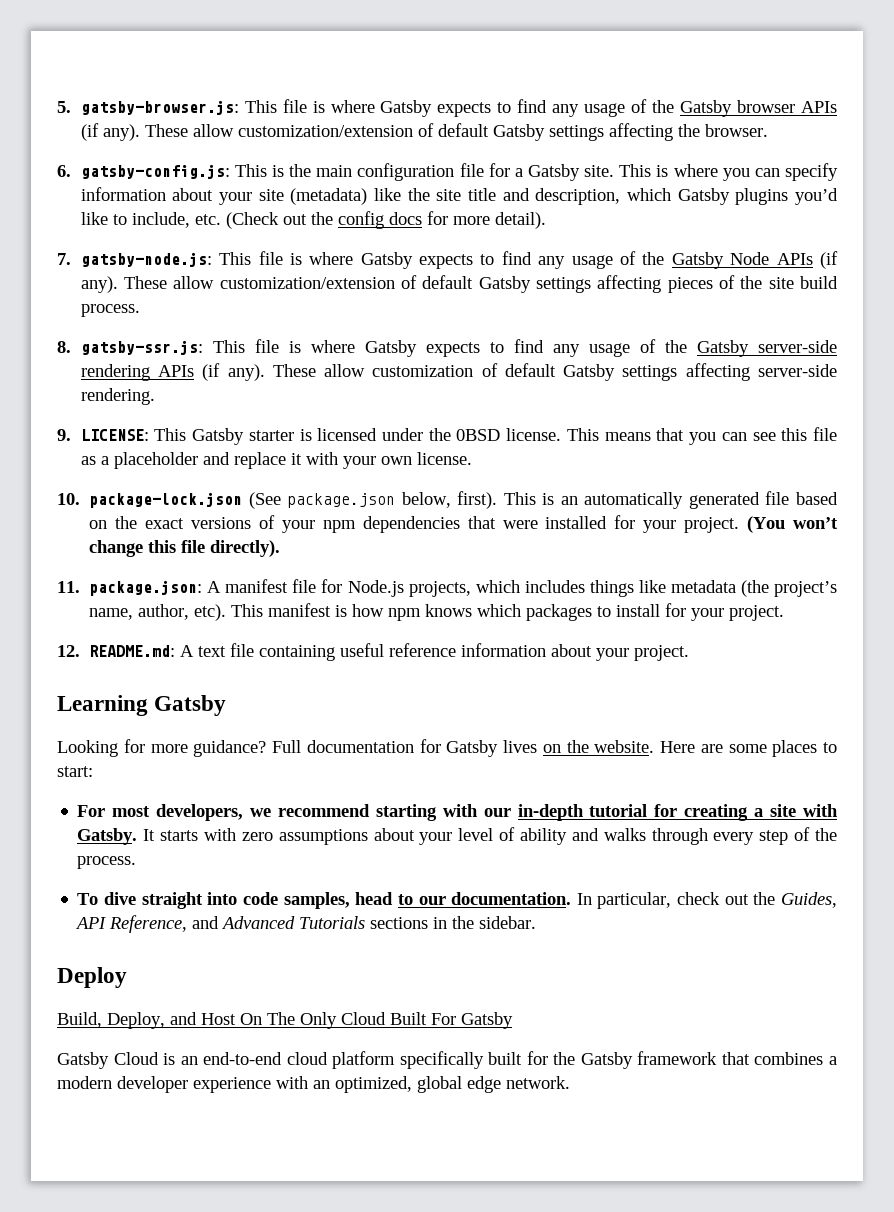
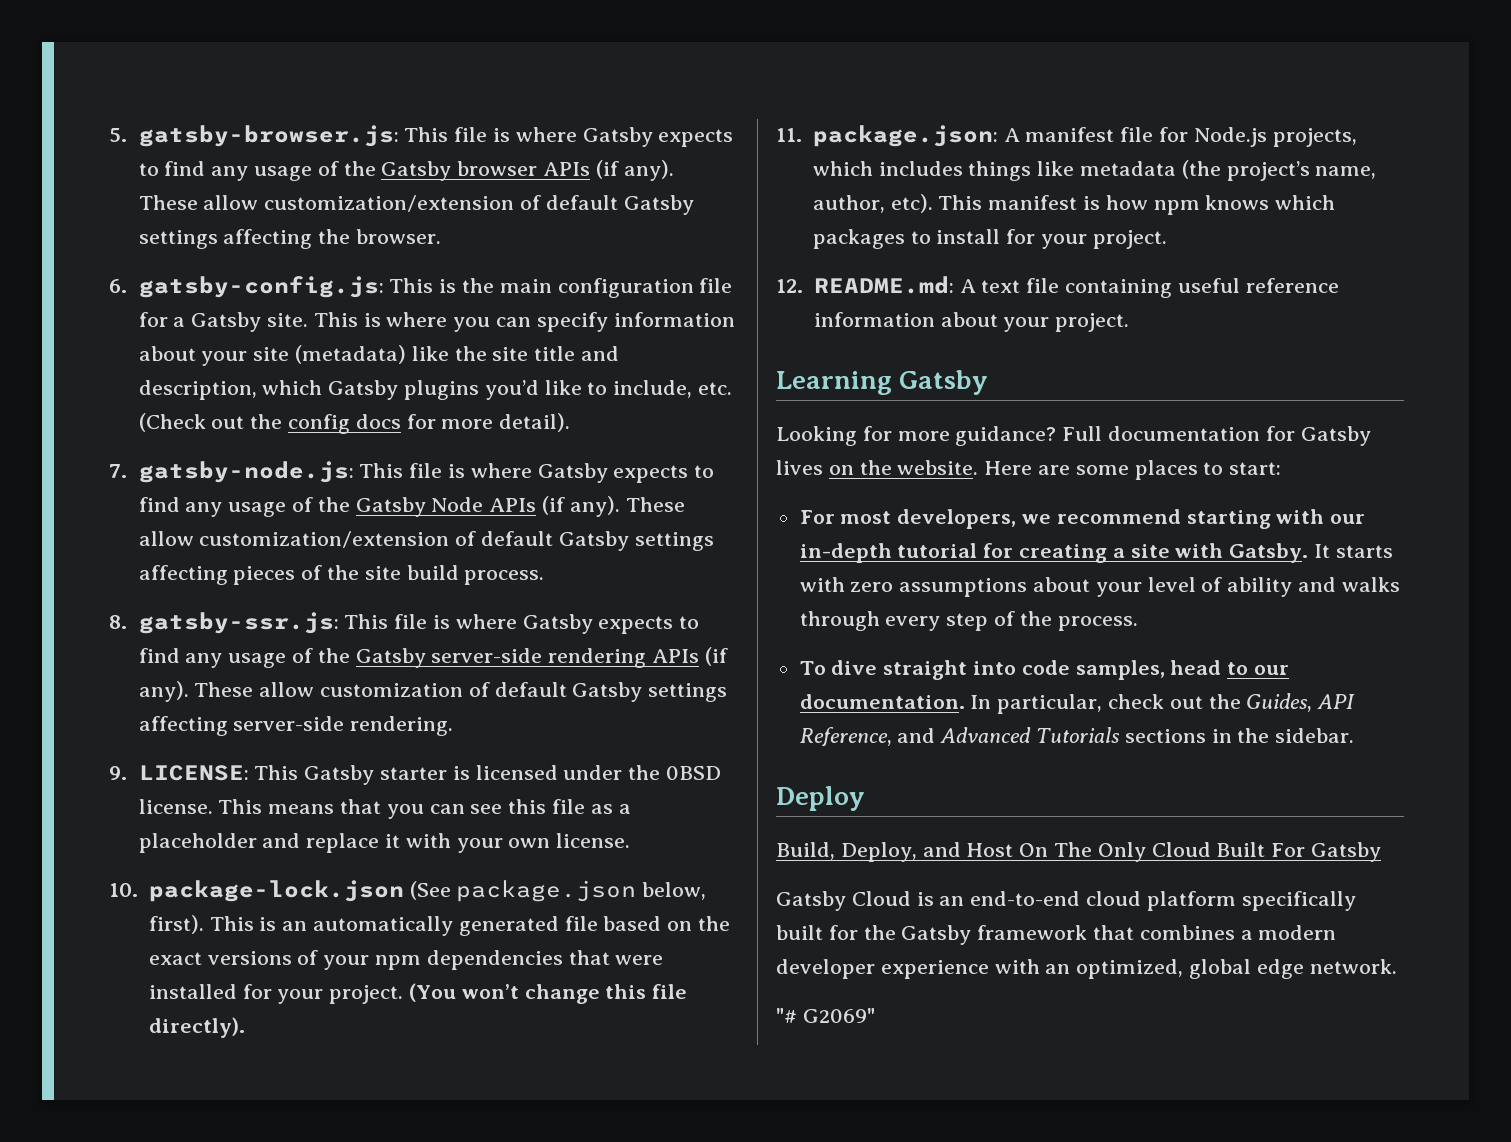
(570, 1082) none -> [776,1008,875,1023] // "# G2069"

